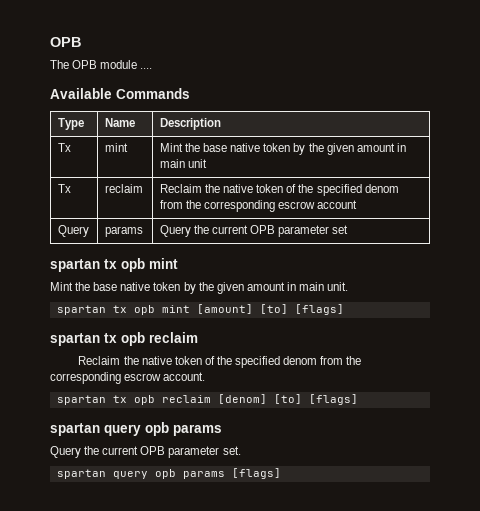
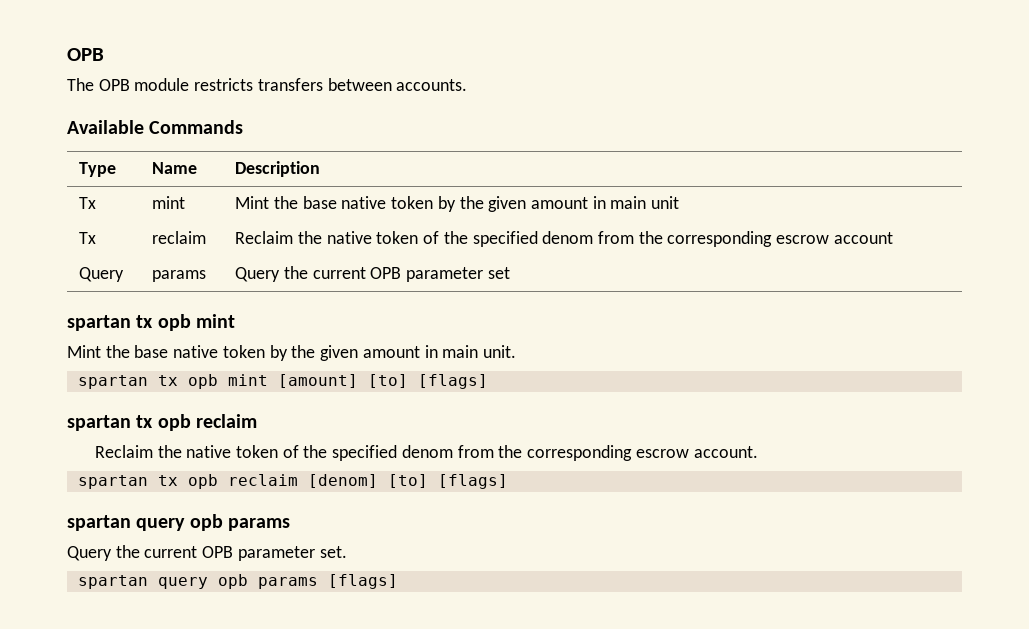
[140,68,153,69] .... -> [194,78,468,91] restricts transfers between accounts.

